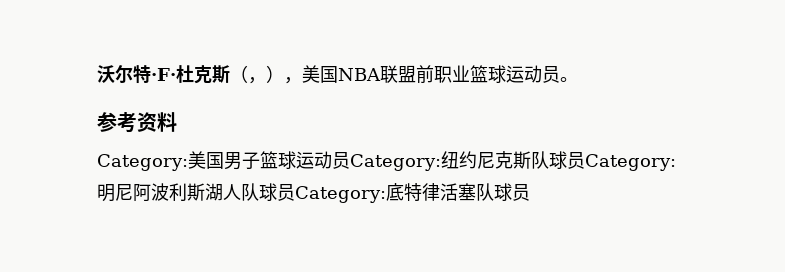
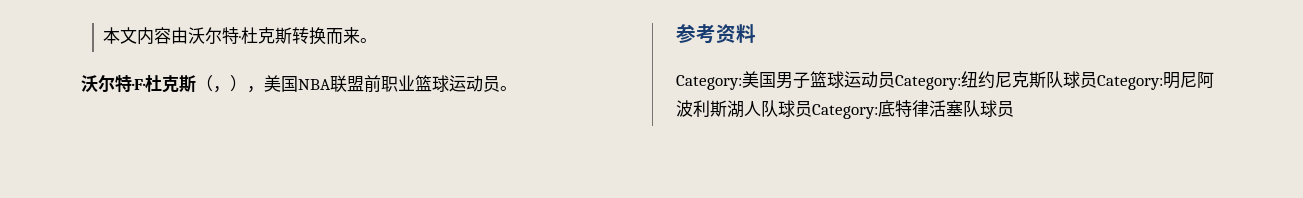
(97, 74) none -> [103,27,378,45] 本文内容由沃尔特·杜克斯转换而来。 //

